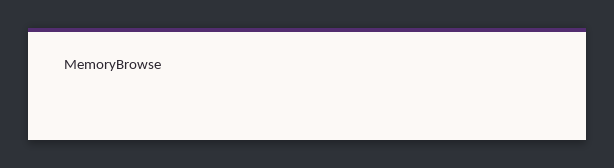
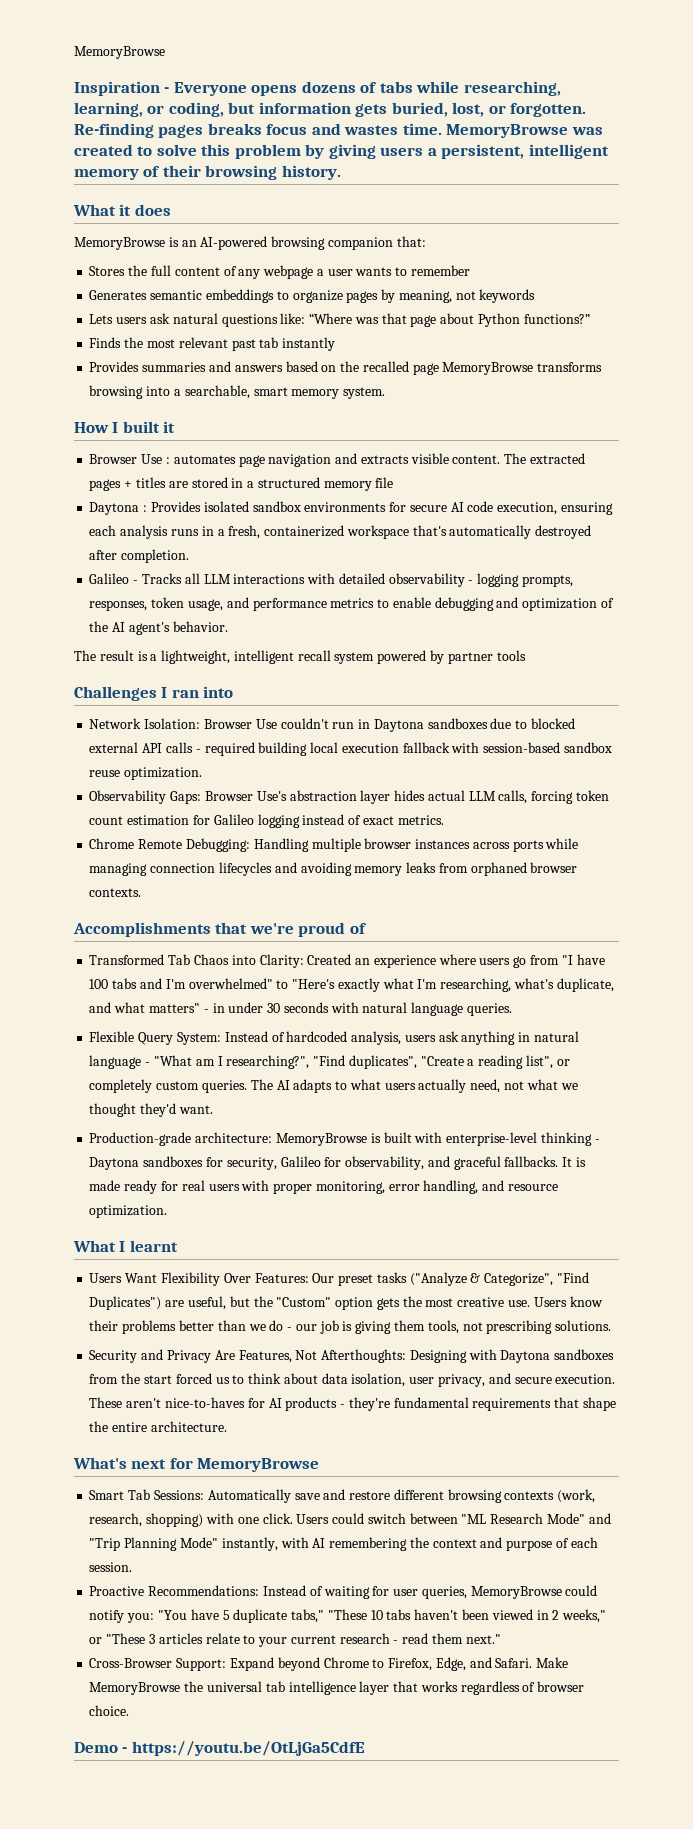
[64,60,161,71] MemoryBrowse -> [74,46,165,59] [74,81,561,96] [74,102,587,117] [74,123,603,138] [74,144,609,159] [74,165,341,180] [73,204,171,216] [74,236,426,250] [89,265,470,279] [89,289,536,303] [89,313,590,327] [89,337,336,351] [89,361,603,375] [89,385,386,399] [74,421,176,433] [89,453,585,467] [89,477,394,491] [89,501,613,515] [89,525,592,539] [89,549,190,563] [89,573,573,587] [89,597,614,611] [89,621,228,635] [74,650,526,664] [74,686,234,701] [89,718,575,732] [89,742,612,756] [89,767,203,780] [89,790,609,804] [89,814,444,828] [89,838,579,852] [89,862,578,876] [89,888,142,897] [73,922,367,937] [89,954,605,968] [89,978,614,992] [89,1002,512,1016] [89,1031,579,1045] [89,1055,570,1069] [89,1079,578,1093] [89,1103,213,1117] [89,1132,600,1146] [89,1156,586,1170] [89,1180,558,1194] [89,1205,168,1218] [73,1240,178,1252] [89,1272,589,1286] [89,1296,603,1310] [89,1320,612,1334] [89,1349,615,1363] [89,1373,616,1387] [89,1397,616,1411] [89,1421,227,1432] [73,1457,320,1472] [89,1489,596,1503] [89,1513,611,1527] [89,1537,598,1551] [89,1562,133,1572] [89,1585,598,1599] [89,1609,607,1623] [89,1633,501,1647] [89,1657,569,1671] [89,1681,585,1695] [89,1705,130,1716] [74,1741,365,1756] MemoryBrowse // Inspiration - Everyone opens dozens of tabs while researching, learning, or coding, but information gets buried, lost, or forgotten. Re-finding pages breaks focus and wastes time. MemoryBrowse was created to solve this problem by giving users a persistent, intelligent memory of their browsing history. // What it does // MemoryBrowse is an AI-powered browsing companion that: // Stores the full content of any webpage a user wants to remember // Generates semantic embeddings to organize pages by meaning, not keywords // Lets users ask natural questions like: “Where was that page about Python functions?” // Finds the most relevant past tab instantly // Provides summaries and answers based on the recalled page MemoryBrowse transforms browsing into a searchable, smart memory system. // How I built it // Browser Use : automates page navigation and extracts visible content. The extracted pages + titles are stored in a structured memory file // Daytona : Provides isolated sandbox environments for secure AI code execution, ensuring each analysis runs in a fresh, containerized workspace that's automatically destroyed after completion. // Galileo - Tracks all LLM interactions with detailed observability - logging prompts, responses, token usage, and performance metrics to enable debugging and optimization of the AI agent's behavior. // The result is a lightweight, intelligent recall system powered by partner tools // Challenges I ran into // Network Isolation: Browser Use couldn't run in Daytona sandboxes due to blocked external API calls - required building local execution fallback with session-based sandbox reuse optimization. // Observability Gaps: Browser Use's abstraction layer hides actual LLM calls, forcing token count estimation for Galileo logging instead of exact metrics. // Chrome Remote Debugging: Handling multiple browser instances across ports while managing connection lifecycles and avoiding memory leaks from orphaned browser contexts. // Accomplishments that we're proud of // Transformed Tab Chaos into Clarity: Created an experience where users go from "I have 100 tabs and I'm overwhelmed" to "Here's exactly what I'm researching, what's duplicate, and what matters" - in under 30 seconds with natural language queries. // Flexible Query System: Instead of hardcoded analysis, users ask anything in natural language - "What am I researching?", "Find duplicates", "Create a reading list", or completely custom queries. The AI adapts to what users actually need, not what we thought they'd want. // Production-grade architecture: MemoryBrowse is built with enterprise-level thinking - Daytona sandboxes for security, Galileo for observability, and graceful fallbacks. It is made ready for real users with proper monitoring, error handling, and resource optimization. // What I learnt // Users Want Flexibility Over Features: Our preset tasks ("Analyze & Categorize", "Find Duplicates") are useful, but the "Custom" option gets the most creative use. Users know their problems better than we do - our job is giving them tools, not prescribing solutions. // Security and Privacy Are Features, Not Afterthoughts: Designing with Daytona sandboxes from the start forced us to think about data isolation, user privacy, and secure execution. These aren't nice-to-haves for AI products - they're fundamental requirements that shape the entire architecture. // What's next for MemoryBrowse // Smart Tab Sessions: Automatically save and restore different browsing contexts (work, research, shopping) with one click. Users could switch between "ML Research Mode" and "Trip Planning Mode" instantly, with AI remembering the context and purpose of each session. // Proactive Recommendations: Instead of waiting for user queries, MemoryBrowse could notify you: "You have 5 duplicate tabs," "These 10 tabs haven't been viewed in 2 weeks," or "These 3 articles relate to your current research - read them next." // Cross-Browser Support: Expand beyond Chrome to Firefox, Edge, and Safari. Make MemoryBrowse the universal tab intelligence layer that works regardless of browser choice. // Demo - https://youtu.be/OtLjGa5CdfE

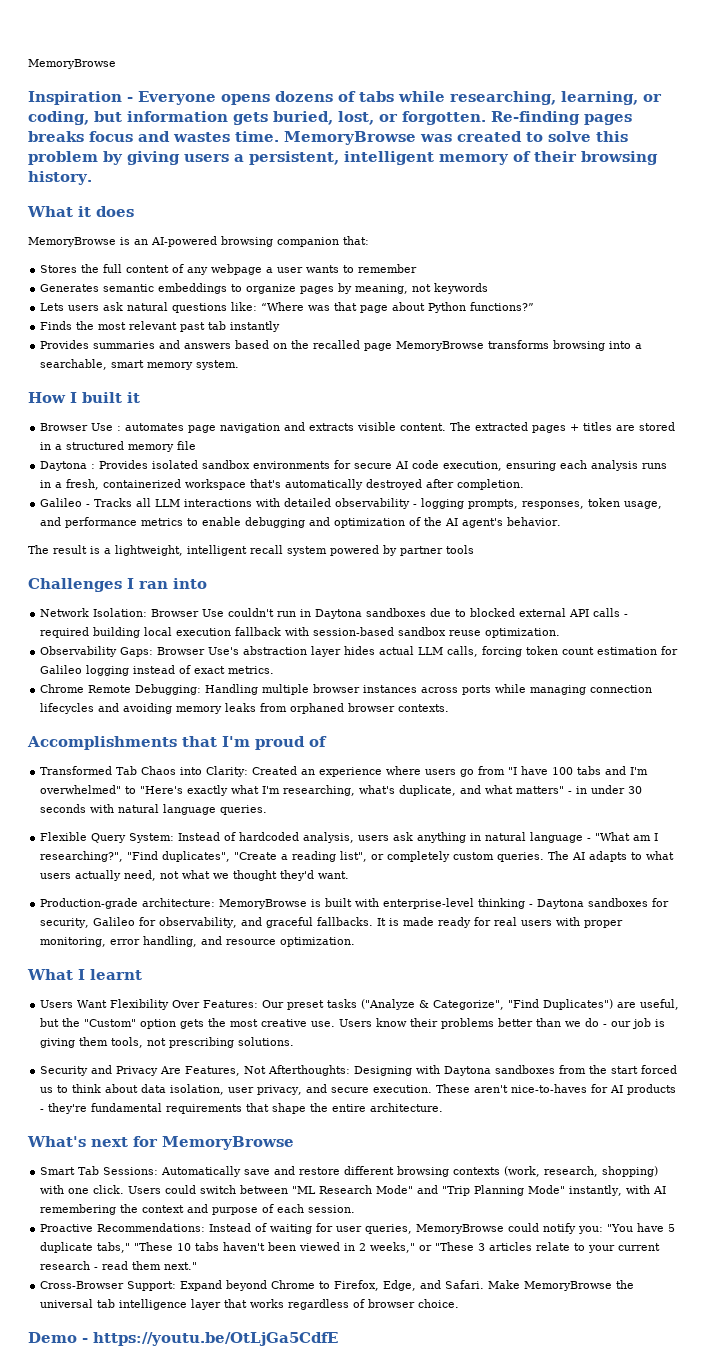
[249,923,294,934] we're -> [222,736,250,747] I'm

